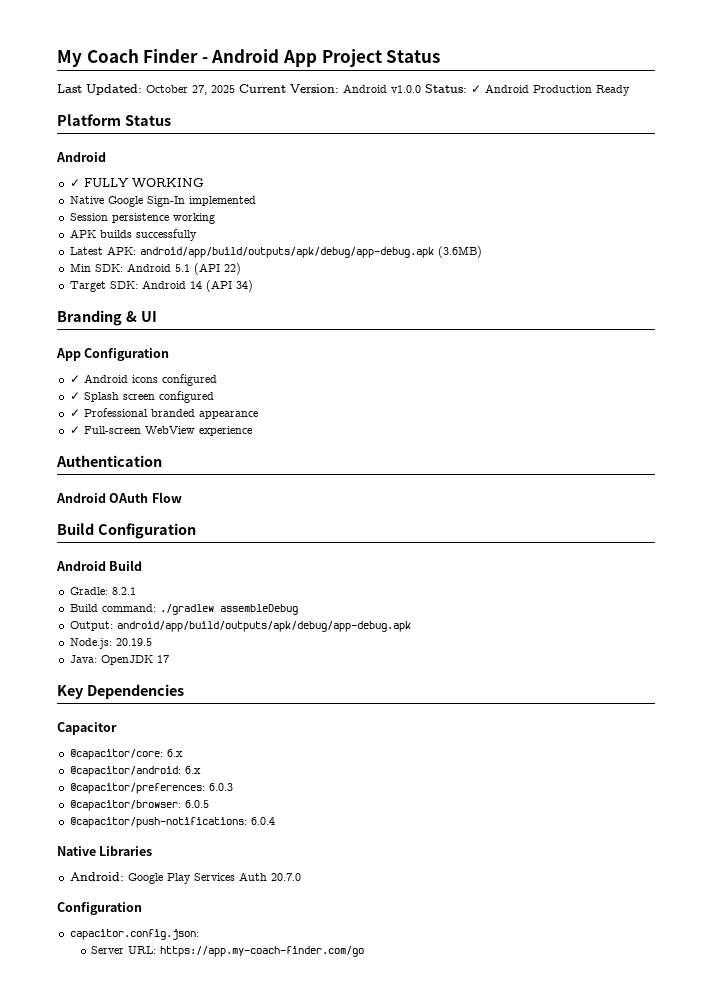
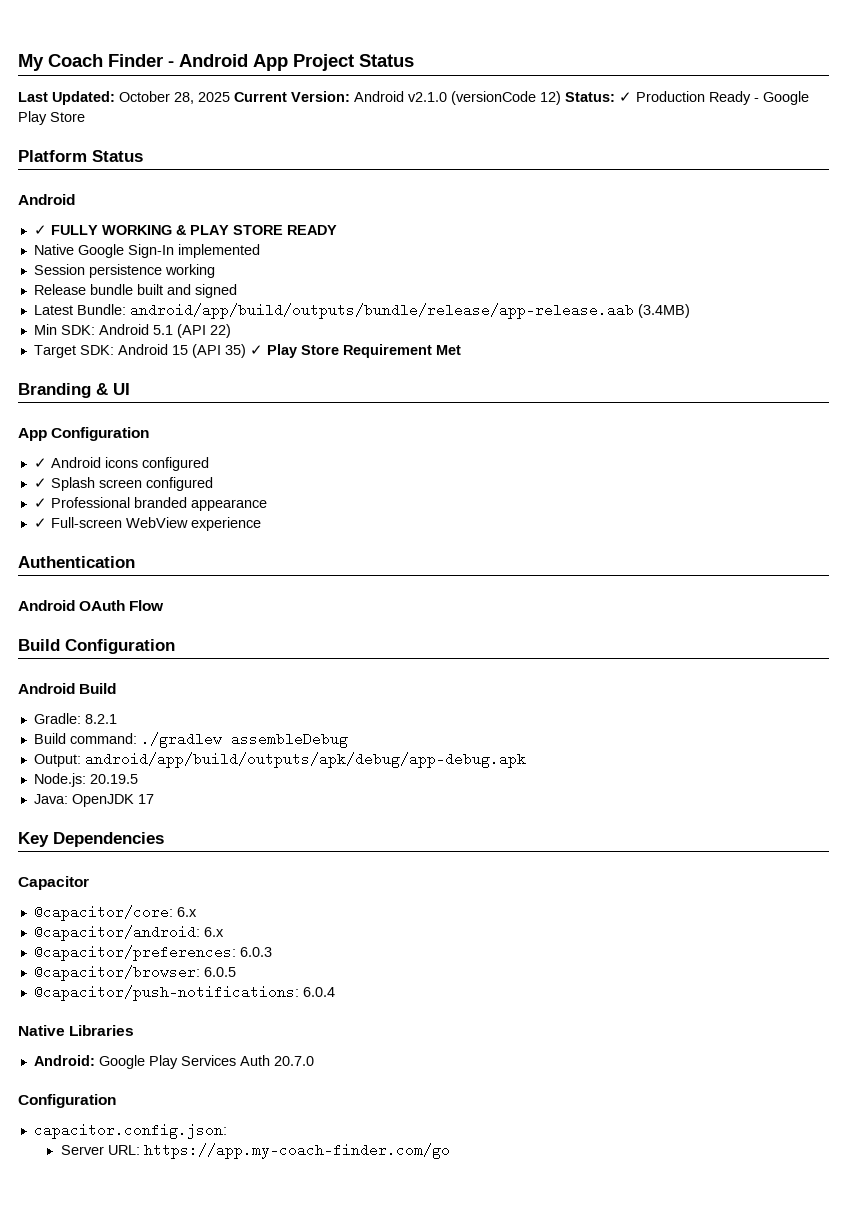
[192,85,207,95] 27, -> [174,92,194,104] 28,
[391,85,421,93] v1.0.0 -> [408,91,561,105] v2.1.0 (versionCode 12)
[485,84,529,93] Android -> (632, 97) none
(630, 90) none -> [754,91,809,105] [18,111,85,125] - Google Play Store
(204, 183) none -> [175,225,337,235] & PLAY STORE READY
[69,229,197,241] [69,246,482,258] APK builds successfully // Latest APK: android/app/build/outputs/apk/debug/app-debug.apk (3.6MB) -> [33,284,237,298] [33,303,690,319] Release bundle built and signed // Latest Bundle: android/app/build/outputs/bundle/release/app-release.aab (3.4MB)
[189,280,253,292] 14 (API 34) -> [171,344,461,358] 15 (API 35) ✓ Play Store Requirement Met

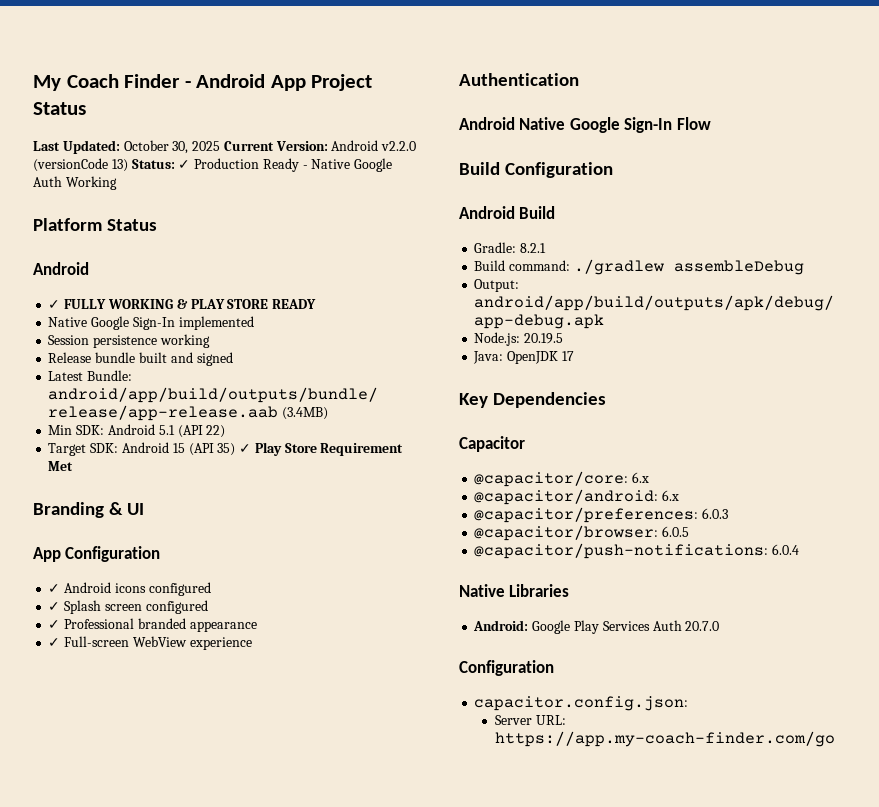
[174,92,194,104] 28, -> [172,141,189,154] 30,
[408,91,561,105] v2.1.0 (versionCode 12) -> [381,141,417,151] [33,158,128,172] v2.2.0 (versionCode 13)
[763,91,809,105] [18,111,85,125] Google Play Store -> [311,158,393,172] [33,176,117,190] Native Google Auth Working
[79,600,126,611] OAuth -> [519,117,673,133] Native Google Sign-In

